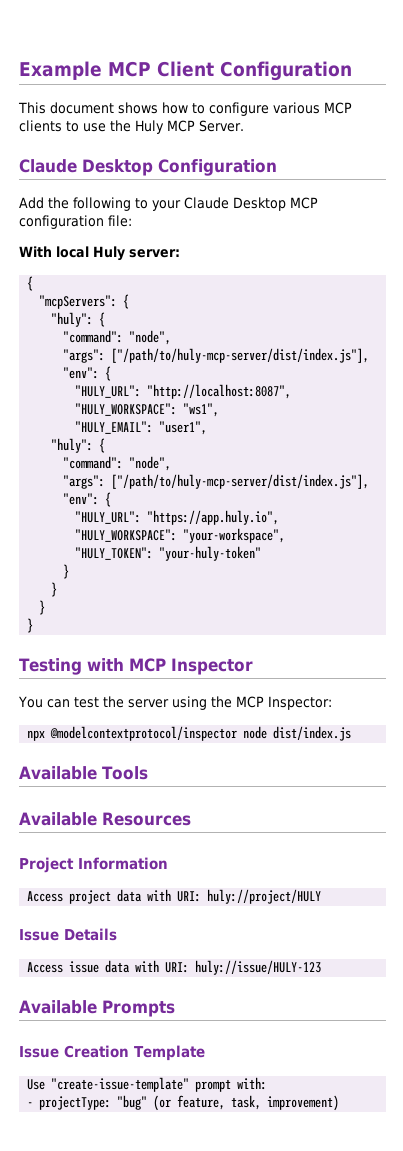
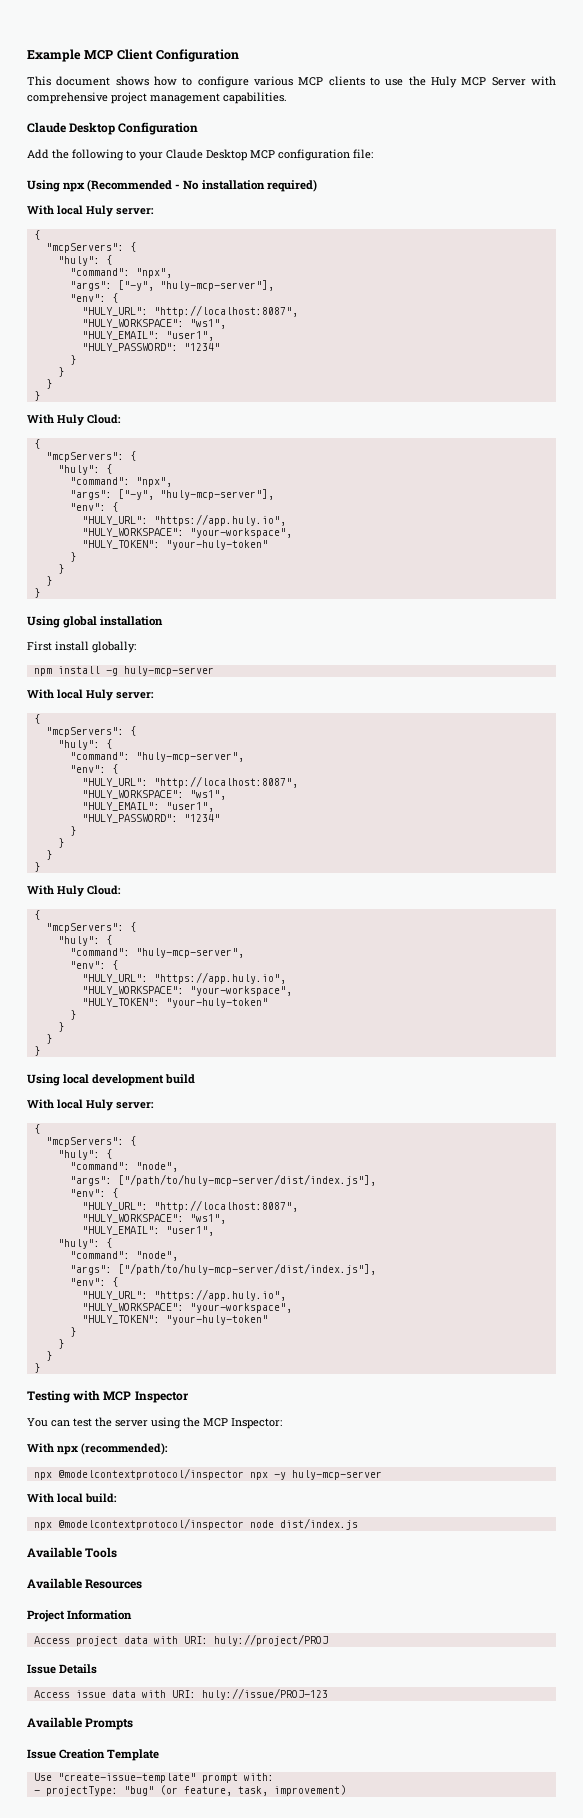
[199,120,244,132] Server. -> [491,76,556,86] [27,92,287,104] Server with comprehensive project management capabilities.
(132, 221) none -> [27,179,317,192] [27,205,154,217] [33,230,40,240] [45,242,136,253] [57,255,112,266] [69,268,172,278] [69,280,274,291] [69,293,118,303] [81,305,298,317] [81,319,226,329] [81,331,214,341] [81,343,220,352] [69,355,76,365] [57,367,64,377] [45,379,52,389] [33,391,40,401] [27,414,121,426] [33,439,40,449] [45,451,136,462] [57,464,112,475] [69,477,172,487] [69,489,274,500] [69,502,118,512] [81,514,286,526] [81,528,292,538] [81,540,268,550] [69,552,76,562] [57,564,64,574] [45,576,52,586] [33,588,40,598] [27,616,164,628] [27,641,136,653] [33,666,214,676] [27,689,154,701] [33,714,40,724] [45,726,136,737] [57,739,112,750] [69,752,244,762] [69,764,118,774] [81,776,298,788] [81,790,226,800] [81,802,214,812] [81,814,220,823] [69,826,76,836] [57,838,64,848] [45,850,52,860] [33,862,40,872] [27,885,121,897] [33,910,40,920] [45,922,136,933] [57,935,112,946] [69,948,244,958] [69,960,118,970] [81,972,286,984] [81,986,292,996] [81,998,268,1008] [69,1010,76,1020] [57,1022,64,1032] [45,1034,52,1044] [33,1046,40,1056] [27,1074,196,1086] // Using npx (Recommended - No installation required) // With local Huly server: // { // "mcpServers": { // "huly": { // "command": "npx", // "args": ["-y", "huly-mcp-server"], // "env": { // "HULY_URL": "http://localhost:8087", // "HULY_WORKSPACE": "ws1", // "HULY_EMAIL": "user1", // "HULY_PASSWORD": "1234" // } // } // } // } // With Huly Cloud: // { // "mcpServers": { // "huly": { // "command": "npx", // "args": ["-y", "huly-mcp-server"], // "env": { // "HULY_URL": "https://app.huly.io", // "HULY_WORKSPACE": "your-workspace", // "HULY_TOKEN": "your-huly-token" // } // } // } // } // Using global installation // First install globally: // npm install -g huly-mcp-server // With local Huly server: // { // "mcpServers": { // "huly": { // "command": "huly-mcp-server", // "env": { // "HULY_URL": "http://localhost:8087", // "HULY_WORKSPACE": "ws1", // "HULY_EMAIL": "user1", // "HULY_PASSWORD": "1234" // } // } // } // } // With Huly Cloud: // { // "mcpServers": { // "huly": { // "command": "huly-mcp-server", // "env": { // "HULY_URL": "https://app.huly.io", // "HULY_WORKSPACE": "your-workspace", // "HULY_TOKEN": "your-huly-token" // } // } // } // } // Using local development build
(332, 703) none -> [27,1443,168,1455] [33,1468,382,1480] [27,1493,117,1503] // With npx (recommended): // npx @modelcontextprotocol/inspector npx -y huly-mcp-server // With local build:
[207,889,322,904] huly://project/HULY -> [213,1634,328,1646] huly://project/PROJ
[195,960,322,975] huly://issue/HULY-123 -> [201,1688,328,1700] huly://issue/PROJ-123

